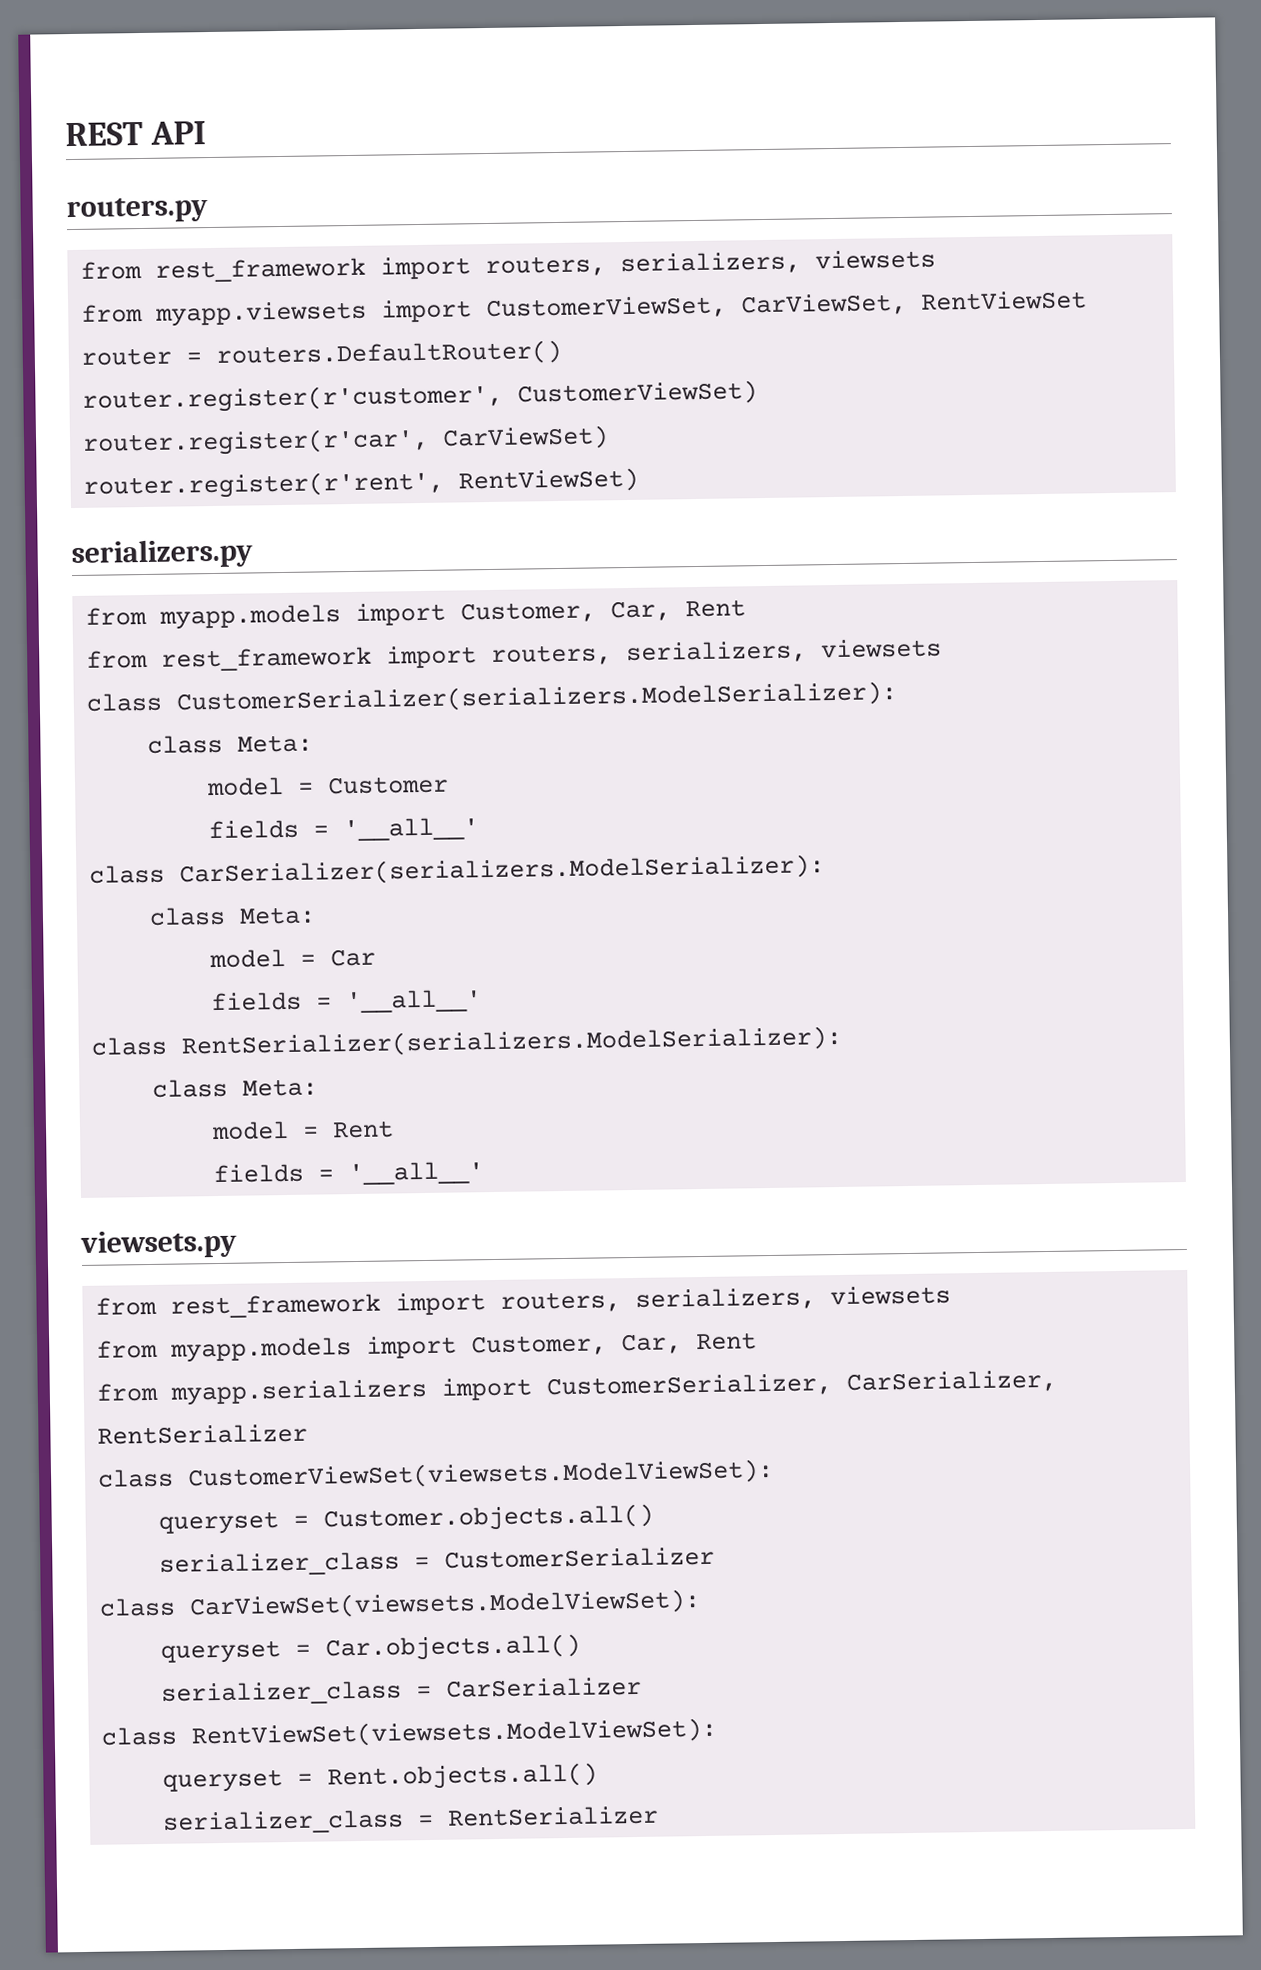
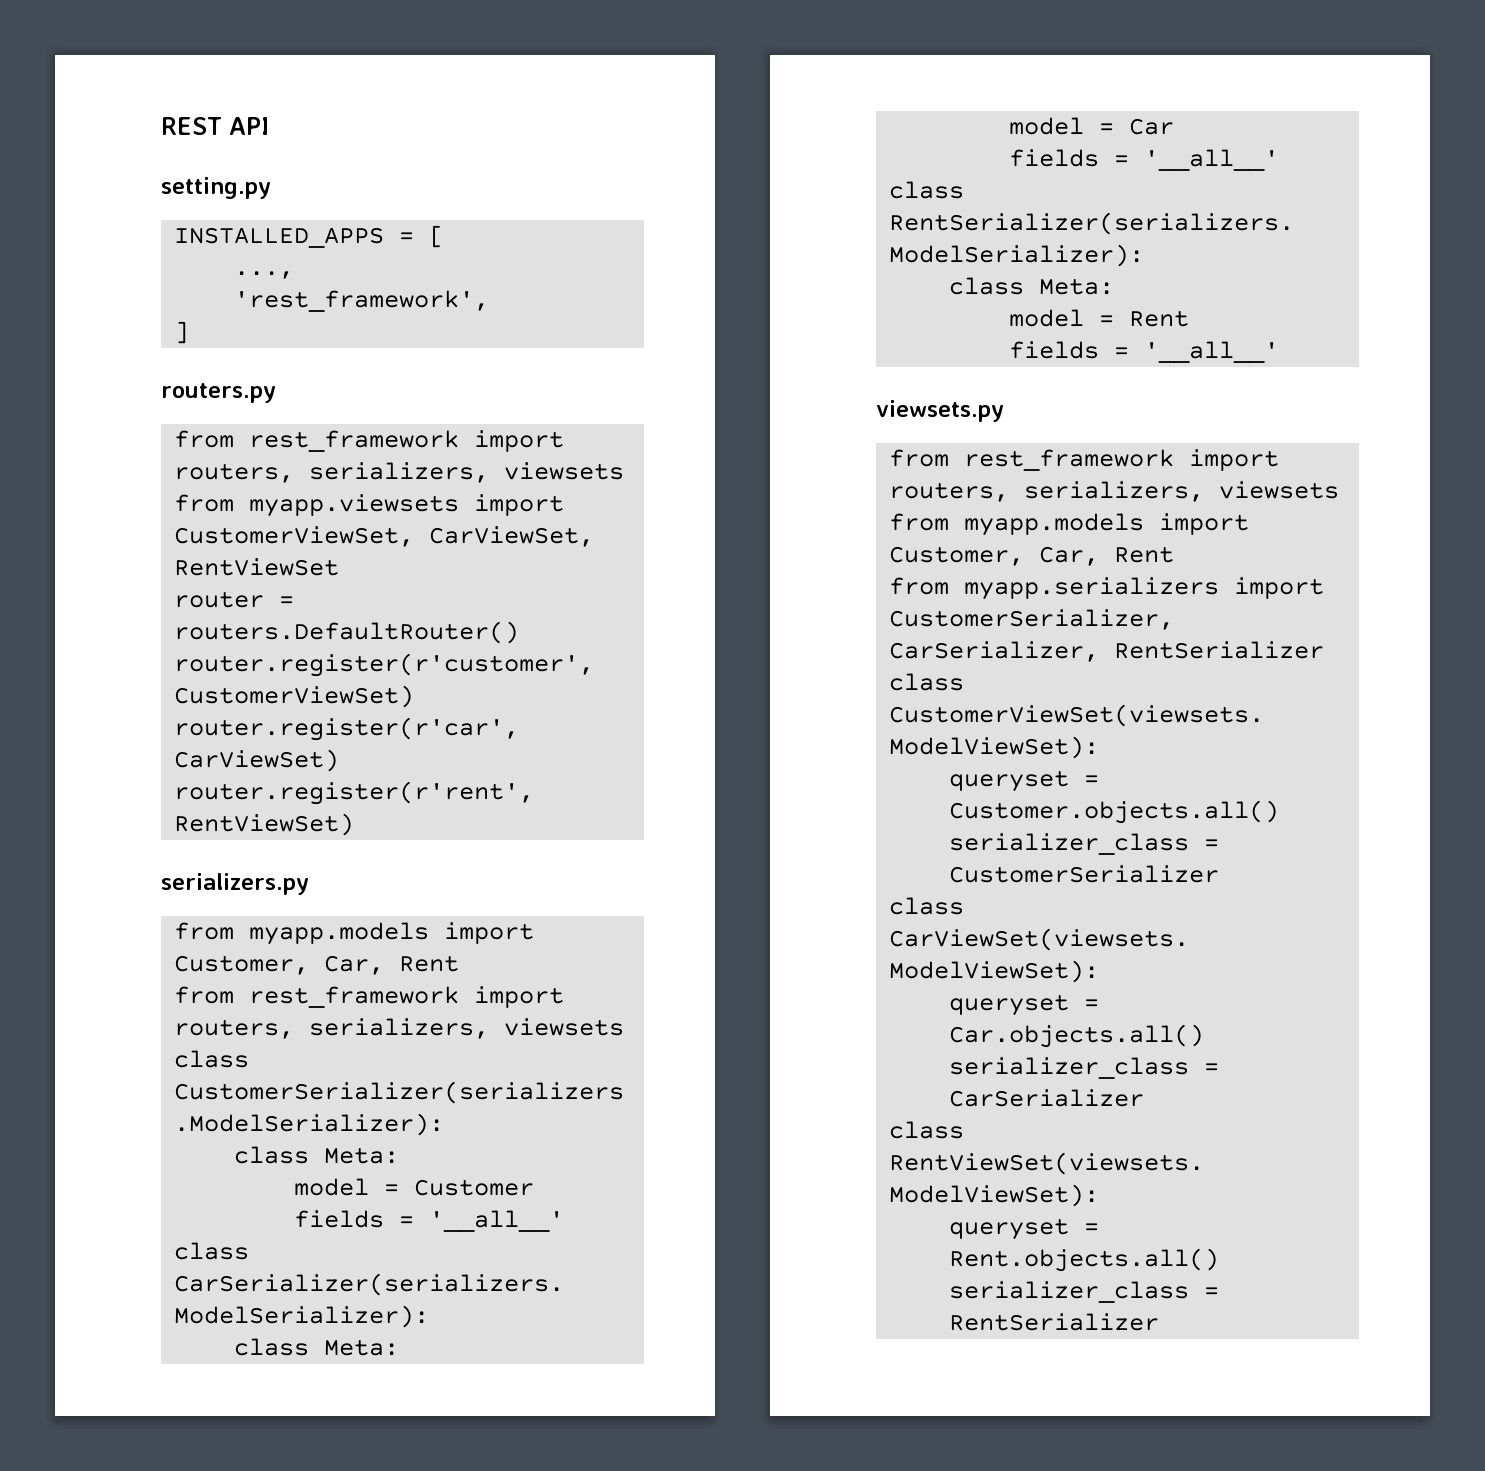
(207, 133) none -> [161,177,271,199] [174,225,445,248] [234,271,295,279] [234,290,490,312] [174,321,190,344] // setting.py // INSTALLED_APPS = [ // ..., // 'rest_framework', // ]

